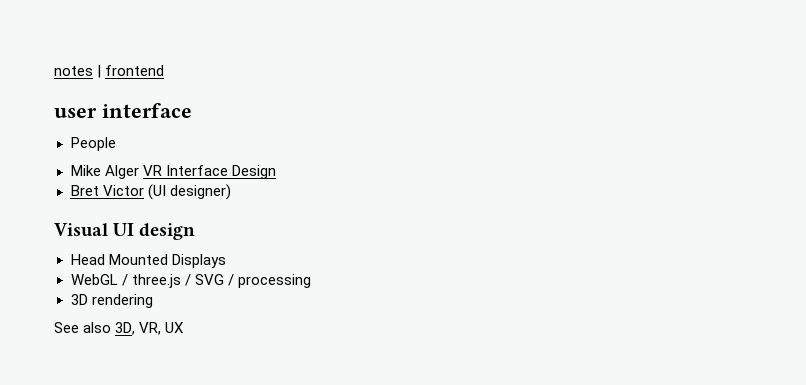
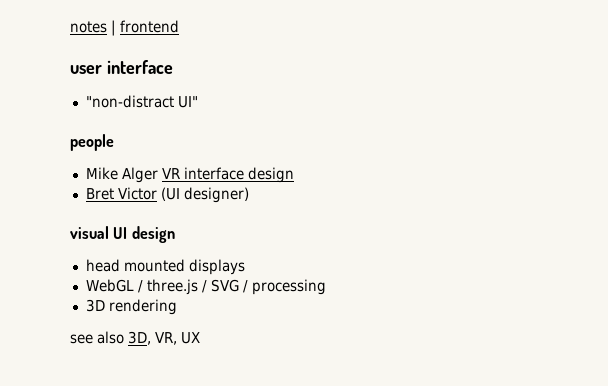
[70,137,116,151] People -> [85,95,198,108] [70,134,114,151] "non-distract UI" // people
[165,165,276,179] Interface Design -> [183,167,294,183] interface design
[54,223,108,237] Visual -> [70,226,109,239] visual
[70,254,226,268] Head Mounted Displays -> [85,259,245,275] head mounted displays
[54,322,79,333] See -> [70,334,93,344] see

